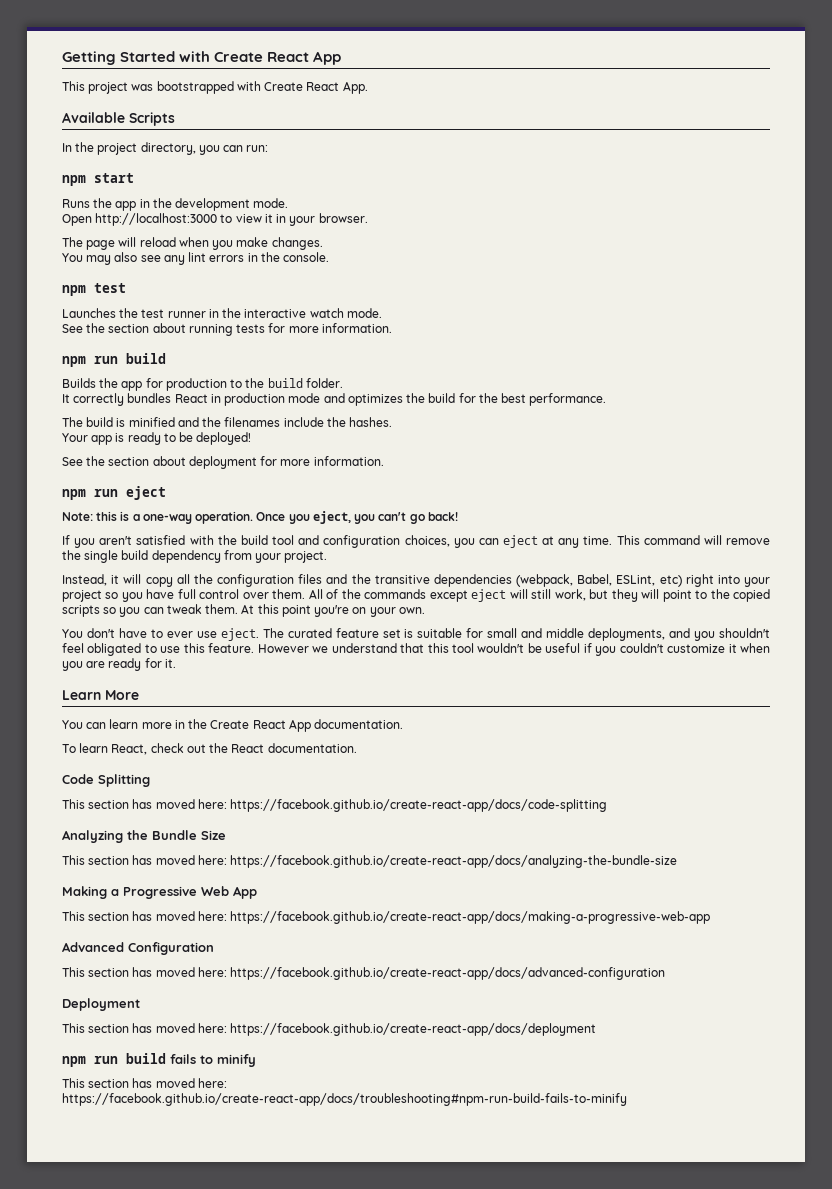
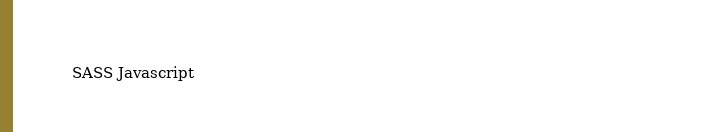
[62,51,342,65] [62,81,368,94] [62,112,175,126] [62,142,269,155] [62,173,134,186] [62,198,289,211] [62,213,368,226] [62,237,323,250] [62,252,330,265] [62,283,126,296] [62,308,382,318] [62,323,392,336] [62,353,166,367] [62,378,343,391] [62,393,607,406] [62,417,393,427] [62,432,252,445] [62,456,384,469] [62,486,166,500] [62,511,458,524] [62,535,770,548] [62,550,328,563] [62,574,770,587] [62,589,771,602] [62,604,425,617] [62,628,770,641] [62,643,771,656] [62,658,176,671] [62,690,139,700] [62,719,404,732] [62,743,357,755] [62,774,150,787] [62,799,608,812] [62,830,226,843] [62,855,678,868] [62,886,257,899] [62,911,711,924] [62,942,214,955] [62,967,666,980] [62,998,140,1011] [62,1023,597,1036] [62,1053,256,1067] [62,1078,227,1088] [62,1093,627,1106] Getting Started with Create React App // This project was bootstrapped with Create React App. // Available Scripts // In the project directory, you can run: // npm start // Runs the app in the development mode. // Open http://localhost:3000 to view it in your browser. // The page will reload when you make changes. // You may also see any lint errors in the console. // npm test // Launches the test runner in the interactive watch mode. // See the section about running tests for more information. // npm run build // Builds the app for production to the build folder. // It correctly bundles React in production mode and optimizes the build for the best performance. // The build is minified and the filenames include the hashes. // Your app is ready to be deployed! // See the section about deployment for more information. // npm run eject // Note: this is a one-way operation. Once you eject, you can't go back! // If you aren't satisfied with the build tool and configuration choices, you can eject at any time. This command will remove the single build dependency from your project. // Instead, it will copy all the configuration files and the transitive dependencies (webpack, Babel, ESLint, etc) right into your project so you have full control over them. All of the commands except eject will still work, but they will point to the copied scripts so you can tweak them. At this point you're on your own. // You don't have to ever use eject. The curated feature set is suitable for small and middle deployments, and you shouldn't feel obligated to use this feature. However we understand that this tool wouldn't be useful if you couldn't customize it when you are ready for it. // Learn More // You can learn more in the Create React App documentation. // To learn React, check out the React documentation. // Code Splitting // This section has moved here: https://facebook.github.io/create-react-app/docs/code-splitting // Analyzing the Bundle Size // This section has moved here: https://facebook.github.io/create-react-app/docs/analyzing-the-bundle-size // Making a Progressive Web App // This section has moved here: https://facebook.github.io/create-react-app/docs/making-a-progressive-web-app // Advanced Configuration // This section has moved here: https://facebook.github.io/create-react-app/docs/advanced-configuration // Deployment // This section has moved here: https://facebook.github.io/create-react-app/docs/deployment // npm run build fails to minify // This section has moved here: https://facebook.github.io/create-react-app/docs/troubleshooting#npm-run-build-fails-to-minify -> [72,66,194,81] SASS Javascript

